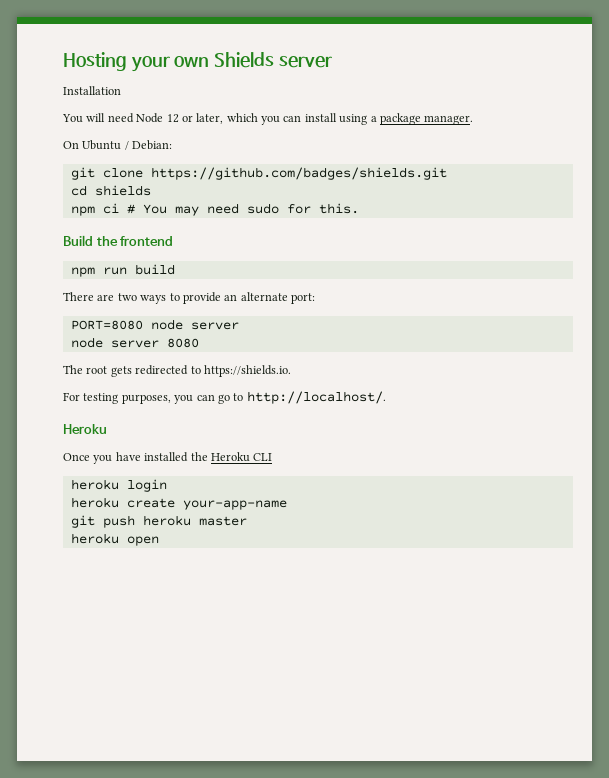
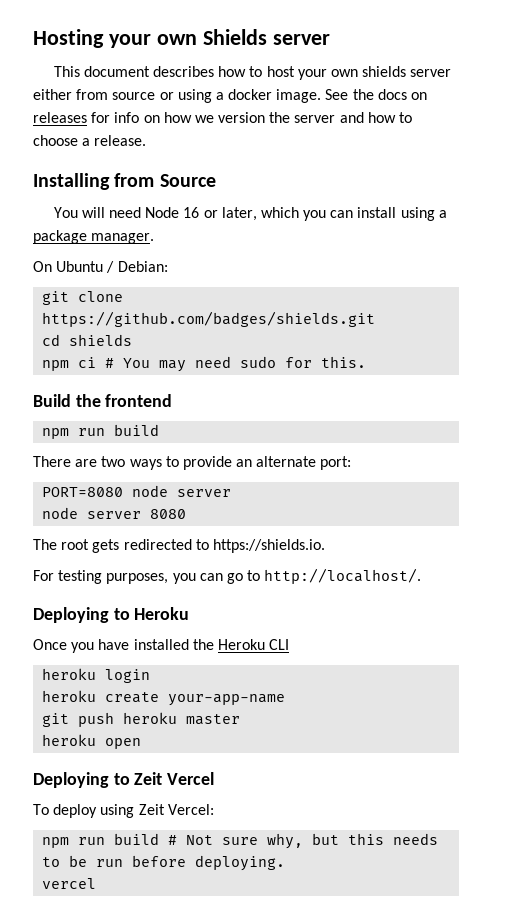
[63,86,121,95] Installation -> [53,66,452,80] [33,89,428,103] [33,112,413,123] [33,135,147,146] [33,173,216,190] This document describes how to host your own shields server either from source or using a docker image. See the docs on releases for info on how we version the server and how to choose a release. // Installing from Source
[166,114,179,123] 12 -> [183,207,200,218] 16
(386, 397) none -> [33,607,130,623] Deploying to
(159, 541) none -> [33,772,215,788] [33,804,214,818] [42,833,439,849] [42,855,286,871] [42,878,97,889] // Deploying to Zeit Vercel // To deploy using Zeit Vercel: // npm run build # Not sure why, but this needs to be run before deploying. // vercel

